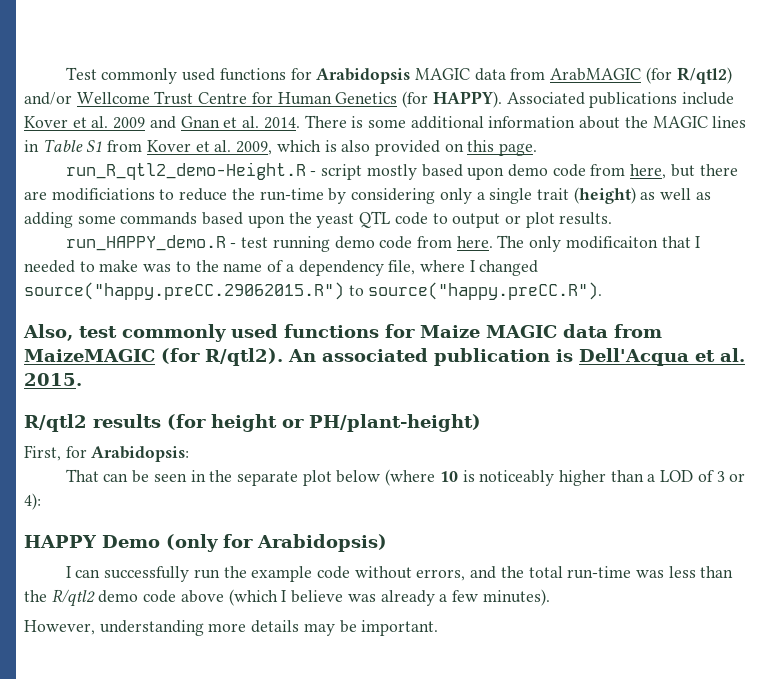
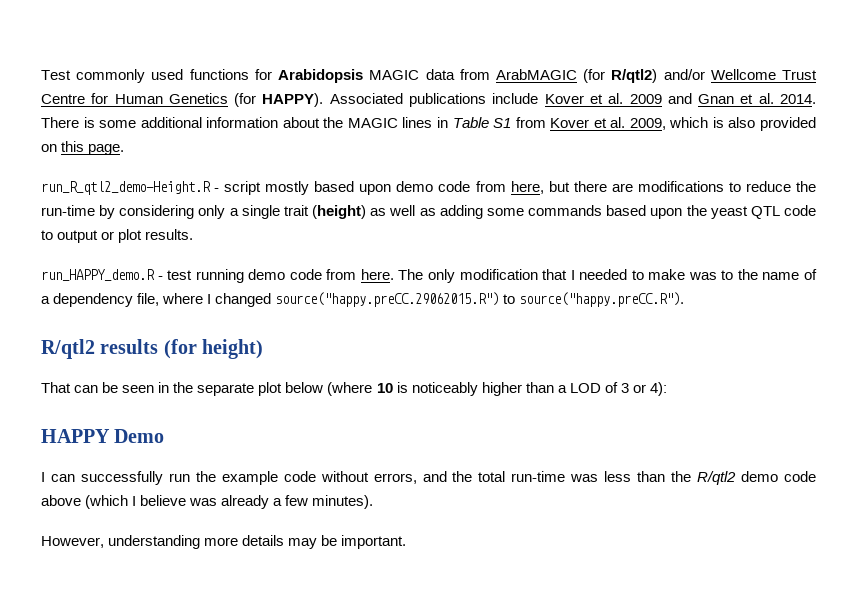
[51,188,155,201] modificiations -> [637,181,724,192] modifications
[565,236,658,249] modificaiton -> [459,269,538,280] modification
[23,324,662,342] [24,348,745,366] [24,373,82,386] [24,414,481,432] [24,445,190,462] Also, test commonly used functions for Maize MAGIC data from MaizeMAGIC (for R/qtl2). An associated publication is Dell'Acqua et al. 2015. // R/qtl2 results (for height or PH/plant-height) // First, for Arabidopsis: -> [41,339,264,359] R/qtl2 results (for height)
[166,534,387,552] (only for Arabidopsis) -> (165, 436) none

